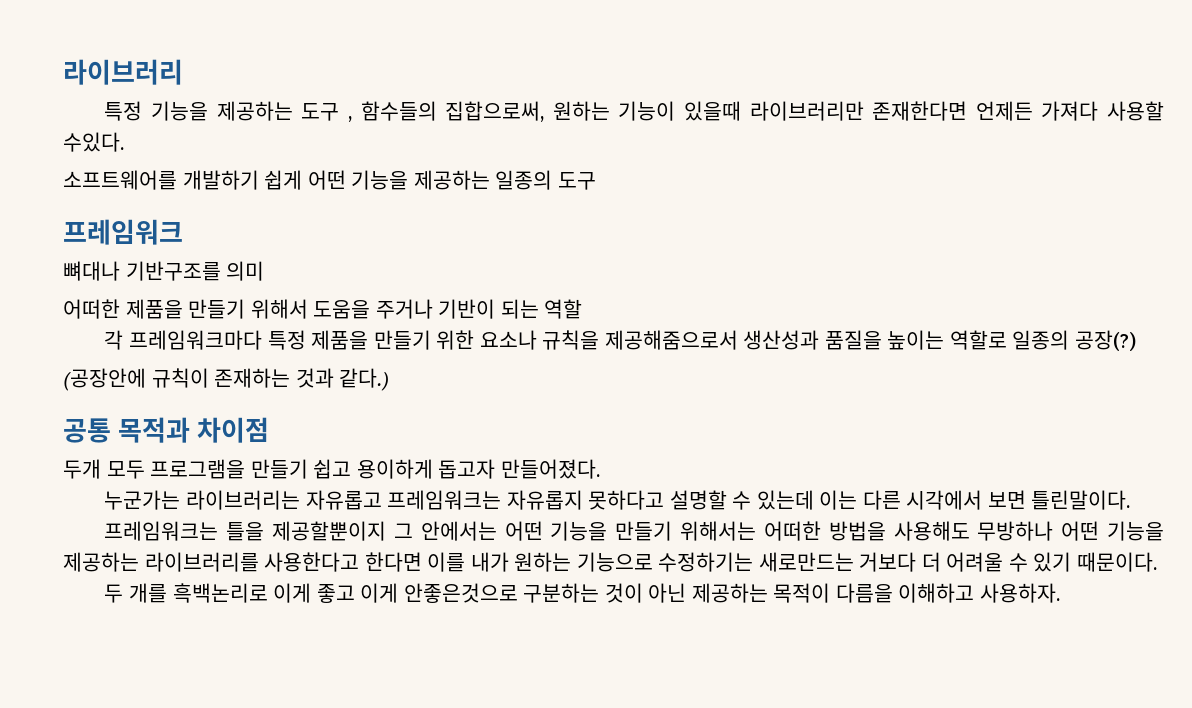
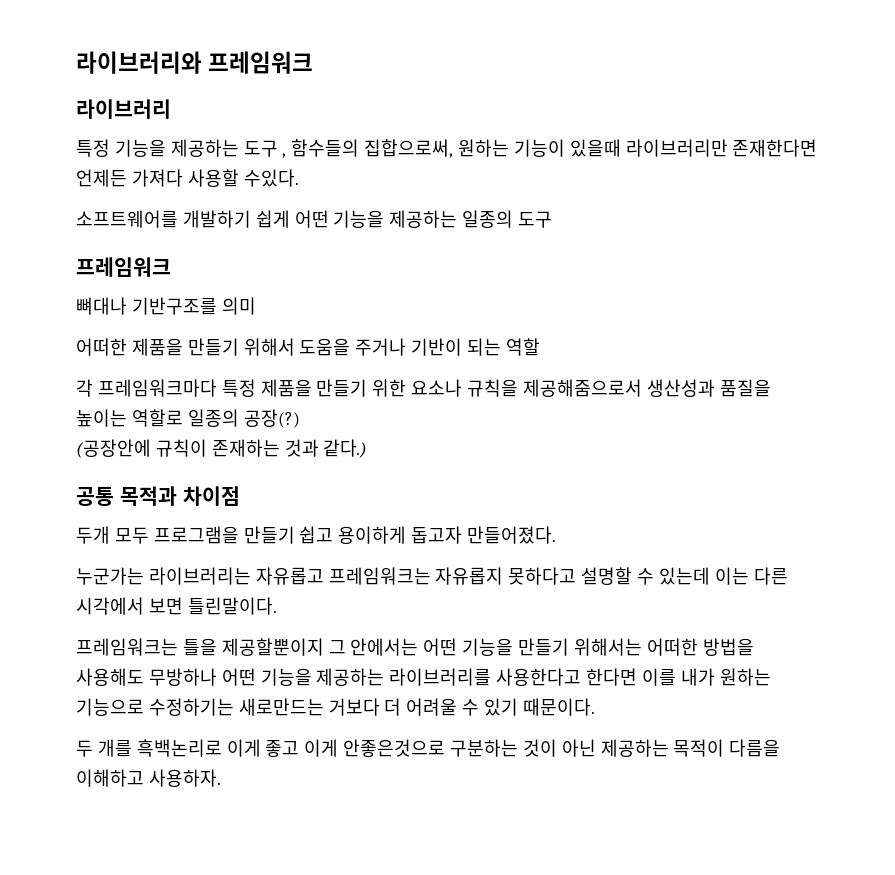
(63, 72) none -> [76,51,314,74] 라이브러리와 프레임워크 //

